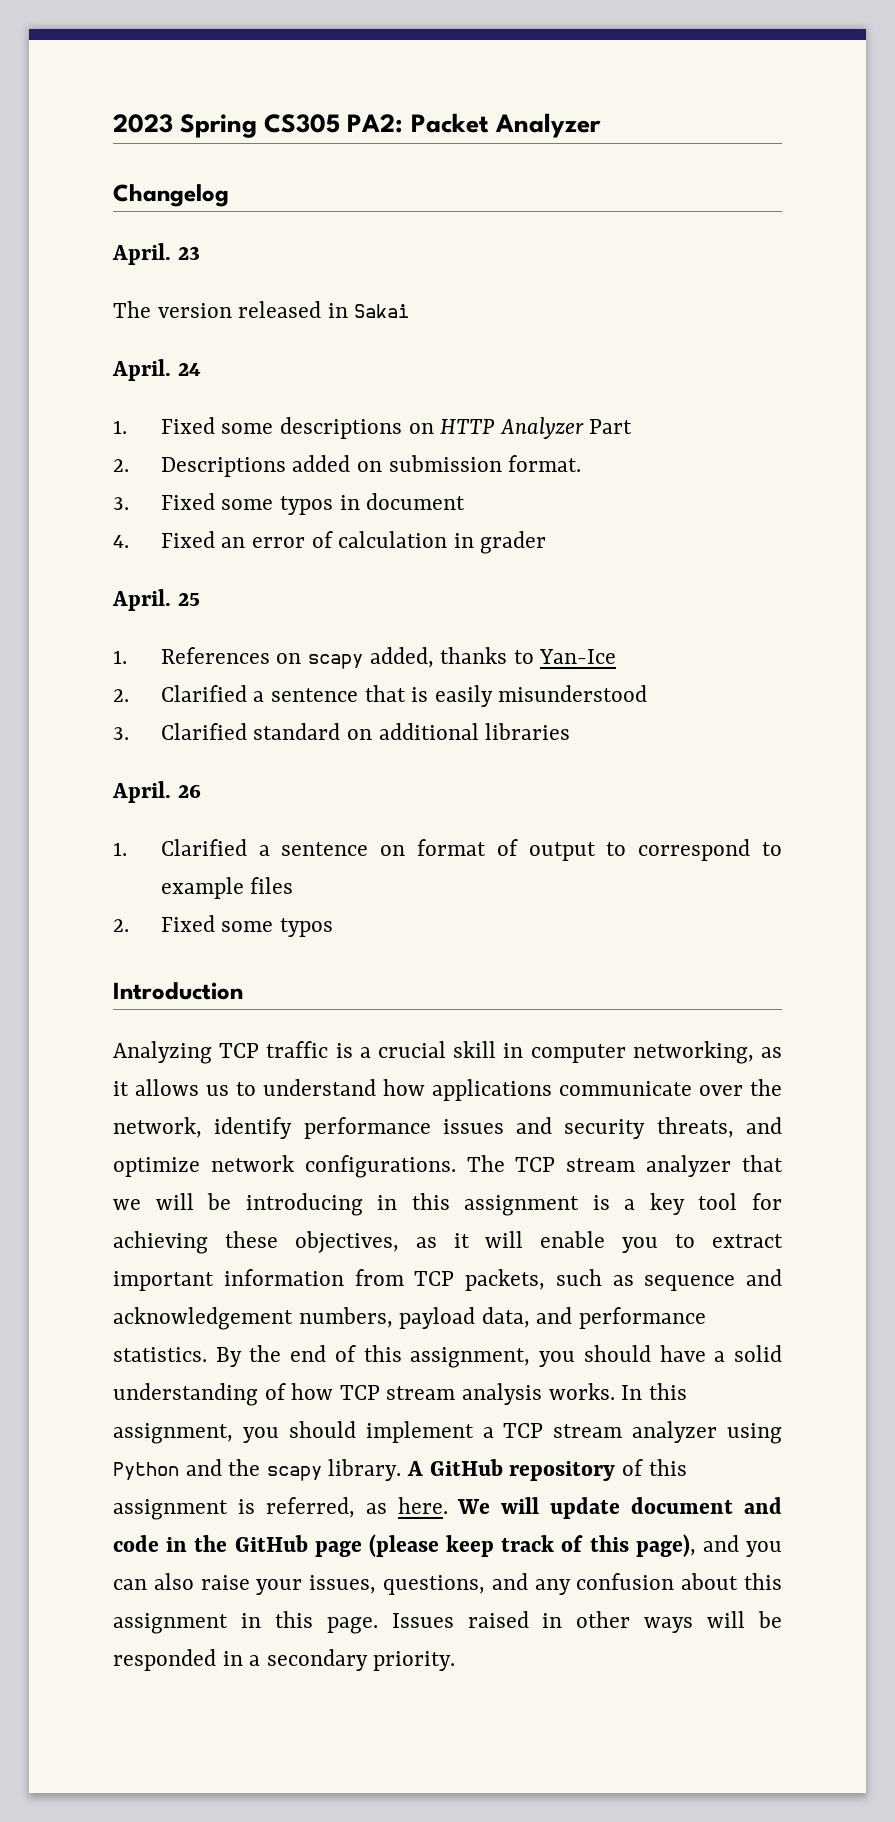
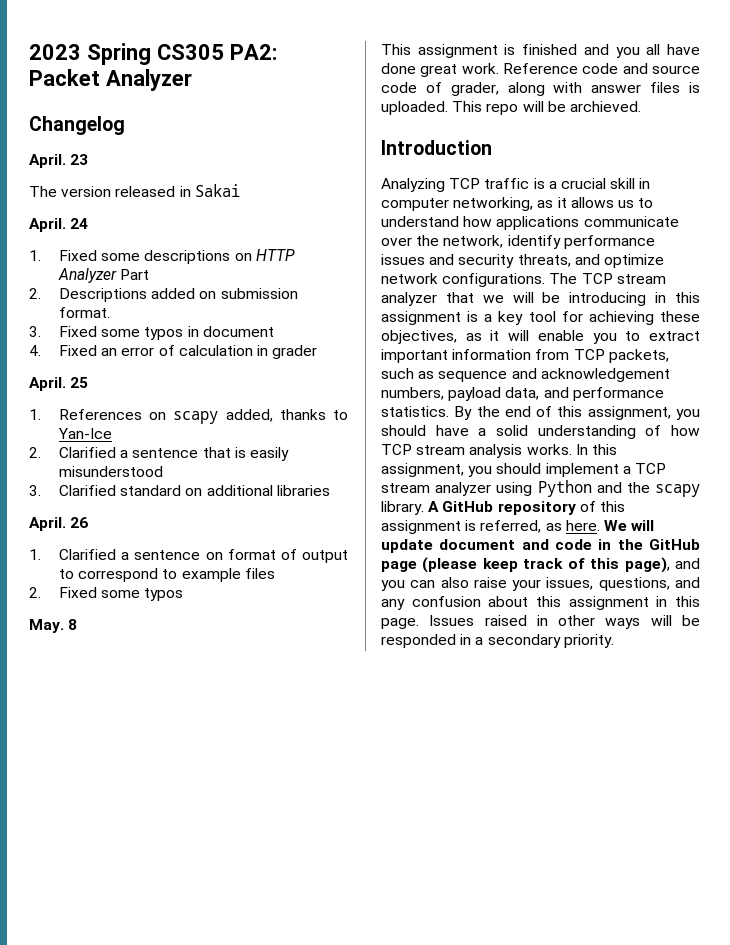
(333, 927) none -> [29,619,78,633] [381,44,700,58] [381,63,700,77] [381,82,700,96] [381,101,641,115] // May. 8 // This assignment is finished and you all have done great work. Reference code and source code of grader, along with answer files is uploaded. This repo will be archieved.

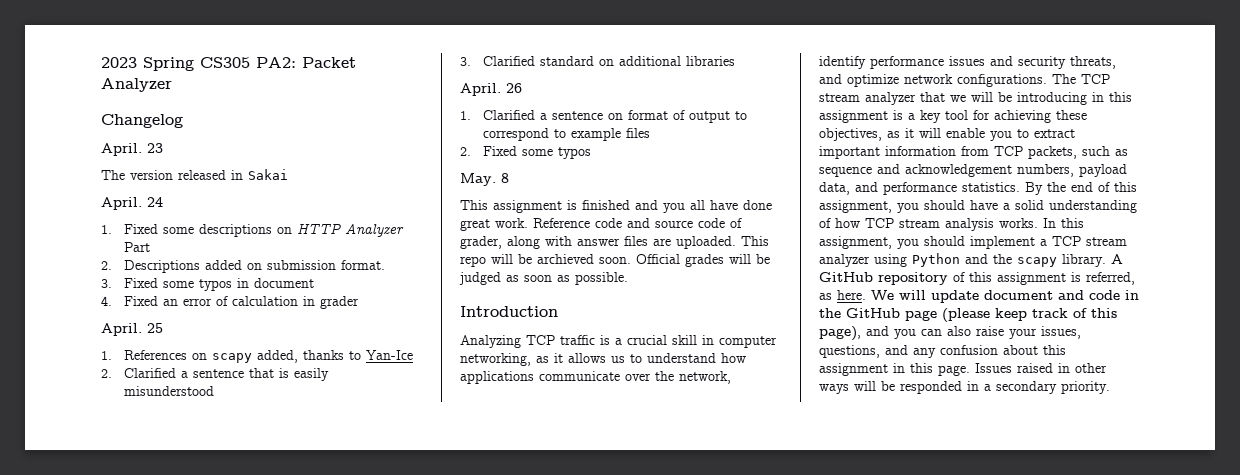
[689,82,700,93] is -> [653,238,671,246] are
[569,101,641,112] archieved. -> [537,254,770,267] [459,272,628,285] archieved soon. Official grades will be judged as soon as possible.

